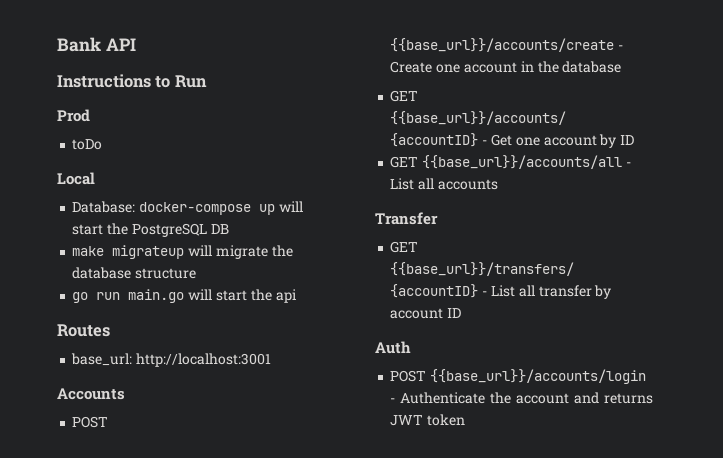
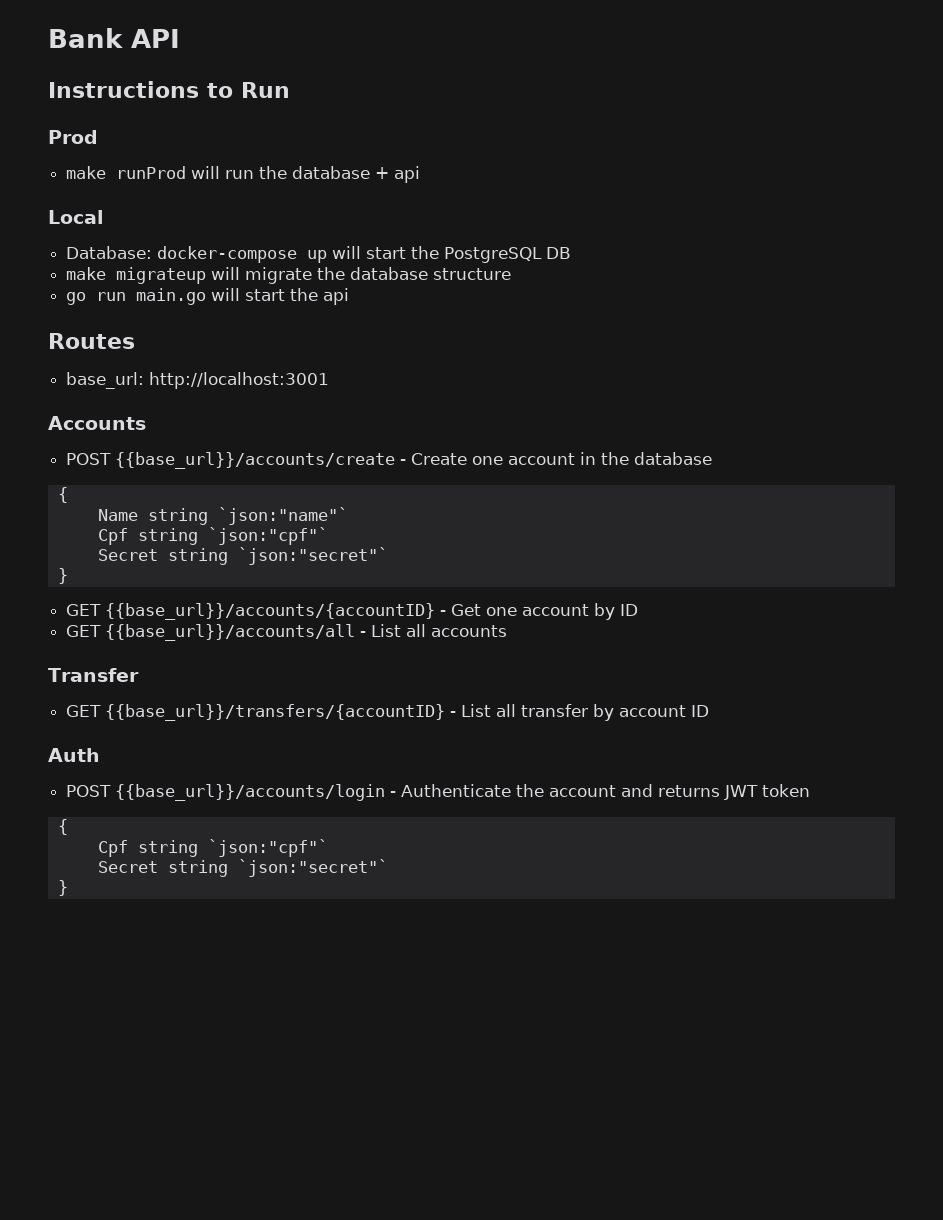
[72,139,103,150] toDo -> [66,166,421,183] make runProd will run the database + api
(622, 67) none -> [57,487,68,503] [97,507,348,525] [97,527,328,545] [97,547,388,565] [57,568,68,584] // { // Name string `json:"name"` // Cpf string `json:"cpf"` // Secret string `json:"secret"` // }
(466, 420) none -> [57,819,68,835] [97,839,328,857] [97,859,388,877] [57,880,68,896] // { // Cpf string `json:"cpf"` // Secret string `json:"secret"` // }

